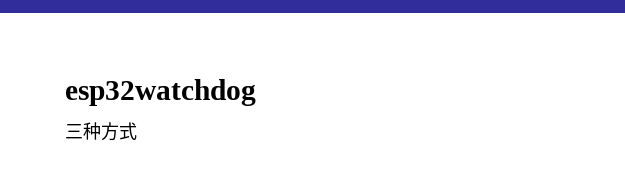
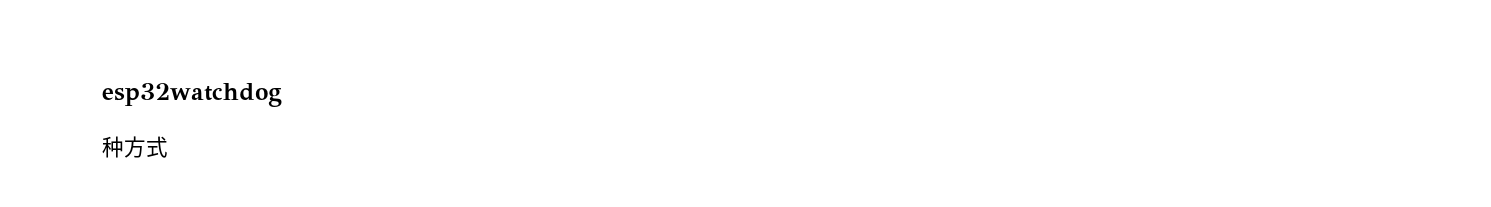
[65,124,83,139] 三 -> (282, 95) none

